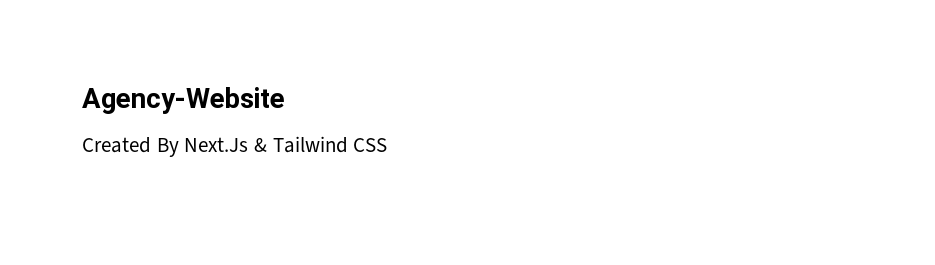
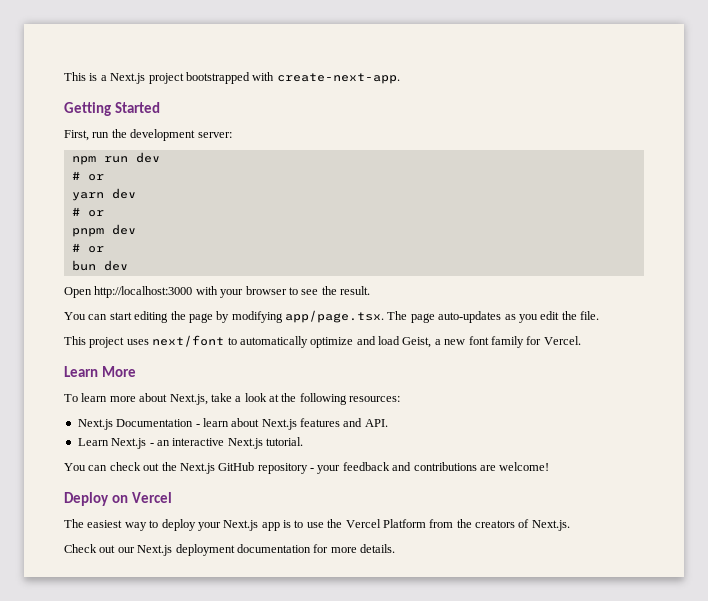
[82,87,285,114] [82,136,388,157] Agency-Website // Created By Next.Js & Tailwind CSS -> [64,72,400,84] [64,102,160,116] [64,129,232,141] [71,152,160,165] [71,171,104,181] [71,188,136,201] [71,207,104,217] [71,224,136,237] [71,243,104,253] [71,260,128,271] [64,286,370,298] [64,310,599,323] [64,335,581,348] [64,366,136,377] [64,393,401,405] [77,418,388,430] [77,437,303,449] [64,462,550,474] [64,492,172,506] [64,519,570,531] [64,544,395,556] This is a Next.js project bootstrapped with create-next-app. // Getting Started // First, run the development server: // npm run dev // # or // yarn dev // # or // pnpm dev // # or // bun dev // Open http://localhost:3000 with your browser to see the result. // You can start editing the page by modifying app/page.tsx. The page auto-updates as you edit the file. // This project uses next/font to automatically optimize and load Geist, a new font family for Vercel. // Learn More // To learn more about Next.js, take a look at the following resources: // Next.js Documentation - learn about Next.js features and API. // Learn Next.js - an interactive Next.js tutorial. // You can check out the Next.js GitHub repository - your feedback and contributions are welcome! // Deploy on Vercel // The easiest way to deploy your Next.js app is to use the Vercel Platform from the creators of Next.js. // Check out our Next.js deployment documentation for more details.

